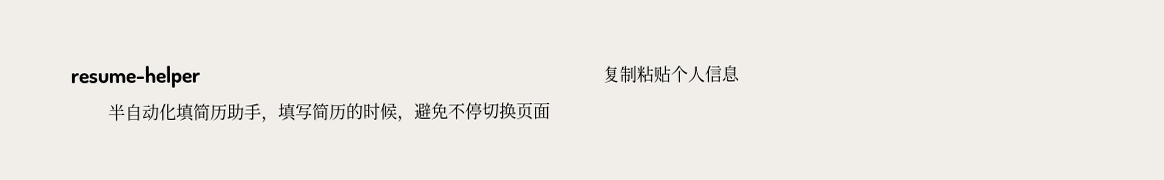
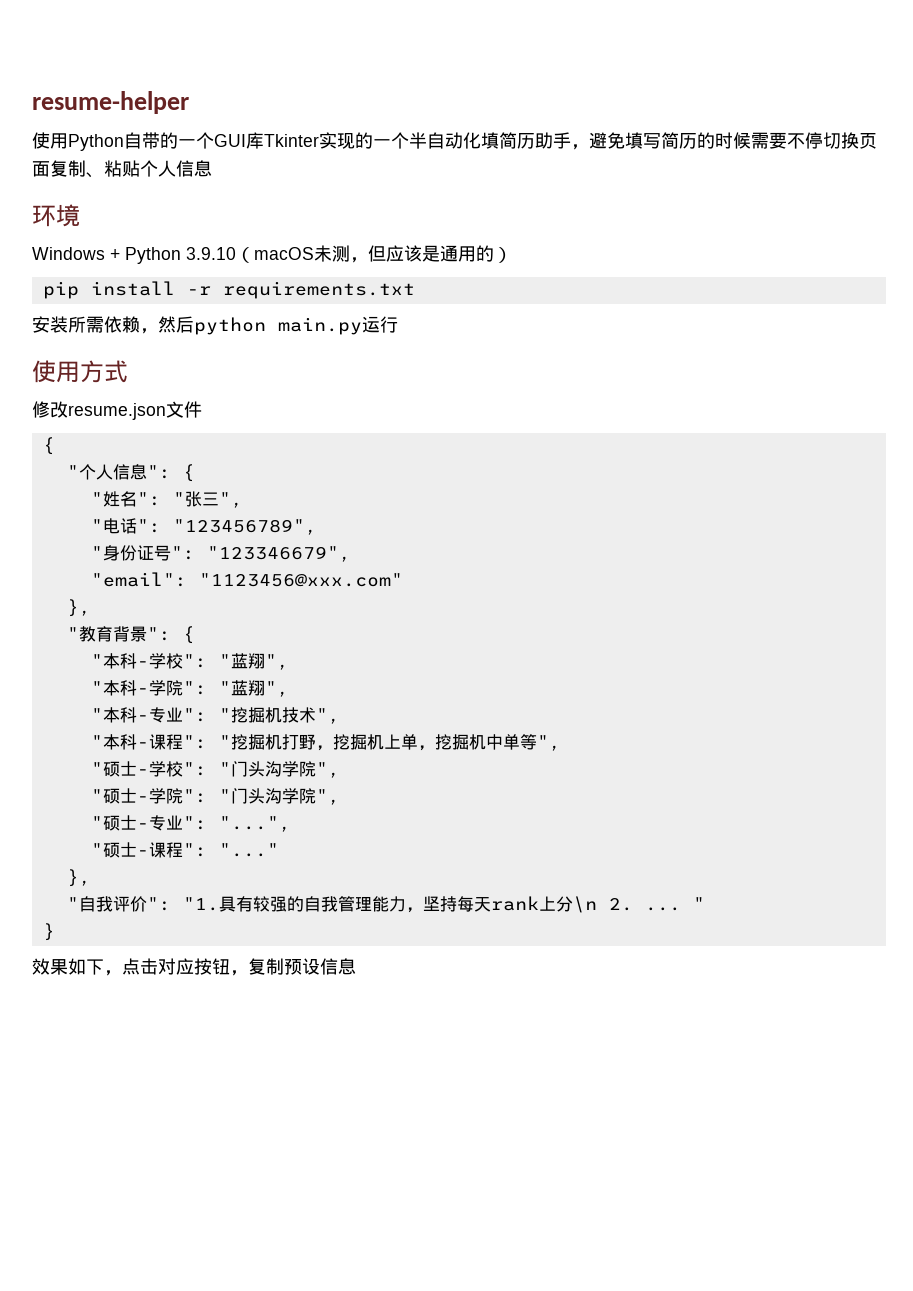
(200, 77) none -> [32,132,409,151] 使用Python自带的一个GUI库Tkinter实现的一个
(279, 119) none -> [589,132,625,149] 避免
[396,102,449,122] ，避免 -> [751,132,787,149] 需要
(637, 74) none -> [86,172,104,178] 、
(740, 74) none -> [32,204,80,227] [32,245,512,264] [42,281,415,299] [32,316,398,335] [32,360,128,383] [32,401,202,420] [42,437,55,455] [66,464,195,482] [90,491,243,508] [90,518,317,535] [90,545,351,562] [90,572,403,587] [66,599,91,617] [66,626,195,644] [90,653,289,670] [90,680,289,697] [90,707,340,724] [90,734,561,751] [90,761,340,778] [90,788,340,805] [90,815,291,832] [90,842,279,858] [66,869,91,887] [66,896,705,913] [42,923,55,941] [32,958,356,976] // 环境 // Windows + Python 3.9.10（macOS未测，但应该是通用的） // pip install -r requirements.txt // 安装所需依赖，然后python main.py运行 // 使用方式 // 修改resume.json文件 // { // "个人信息": { // "姓名": "张三", // "电话": "123456789", // "身份证号": "123346679", // "email": "1123456@xxx.com" // }, // "教育背景": { // "本科-学校": "蓝翔", // "本科-学院": "蓝翔", // "本科-专业": "挖掘机技术", // "本科-课程": "挖掘机打野，挖掘机上单，挖掘机中单等", // "硕士-学校": "门头沟学院", // "硕士-学院": "门头沟学院", // "硕士-专业": "...", // "硕士-课程": "..." // }, // "自我评价": "1.具有较强的自我管理能力，坚持每天rank上分\n 2. ... " // } // 效果如下，点击对应按钮，复制预设信息

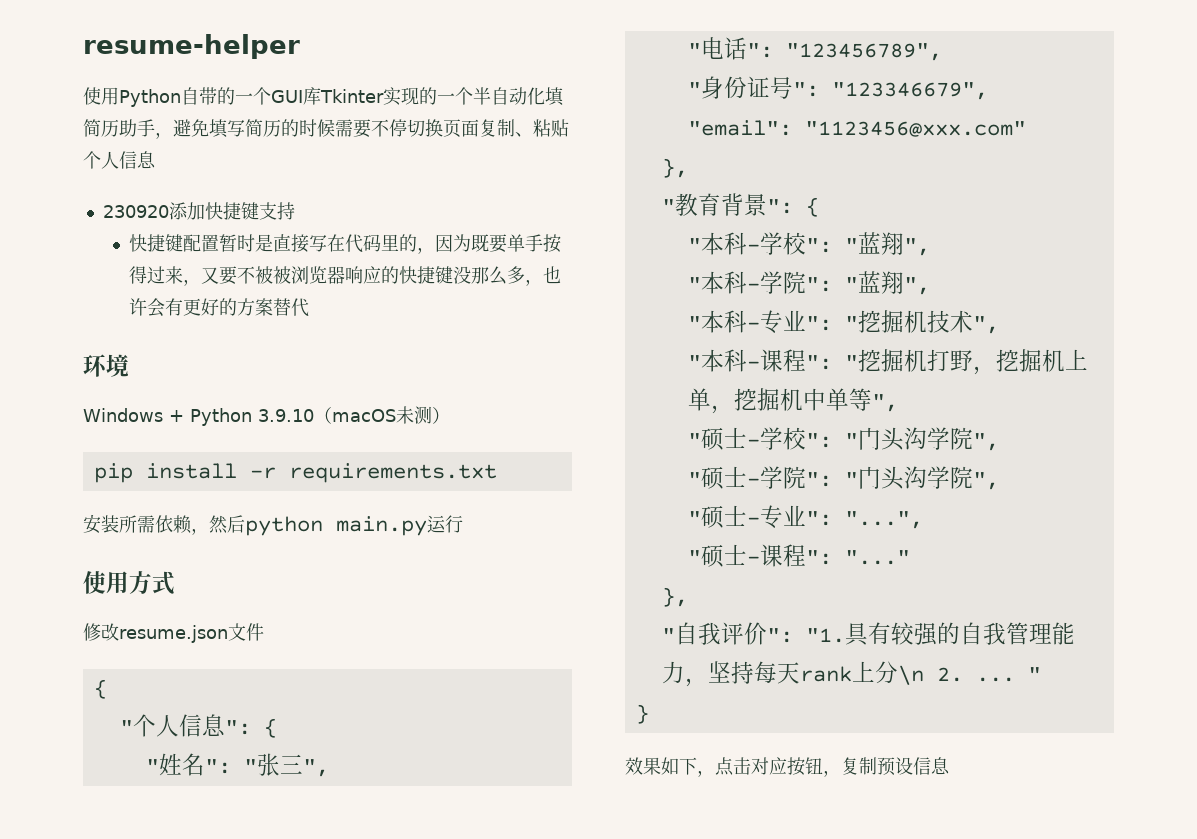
(212, 168) none -> [102,202,295,220] [129,234,562,254] [129,266,562,286] [129,298,310,317] // 230920添加快捷键支持 // 快捷键配置暂时是直接写在代码里的，因为既要单手按得过来，又要不被被浏览器响应的快捷键没那么多，也许会有更好的方案替代
[350,245,494,263] ，但应该是通用的 -> (432, 415) none

